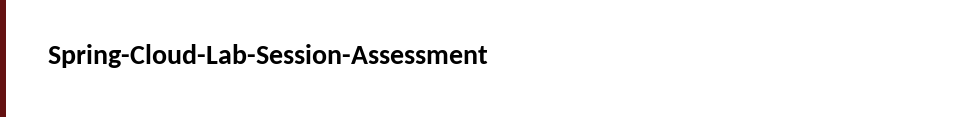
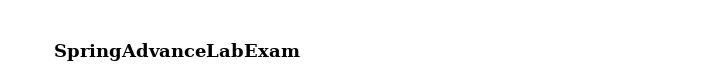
[48,44,488,68] Spring-Cloud-Lab-Session-Assessment -> [54,43,300,61] SpringAdvanceLabExam

